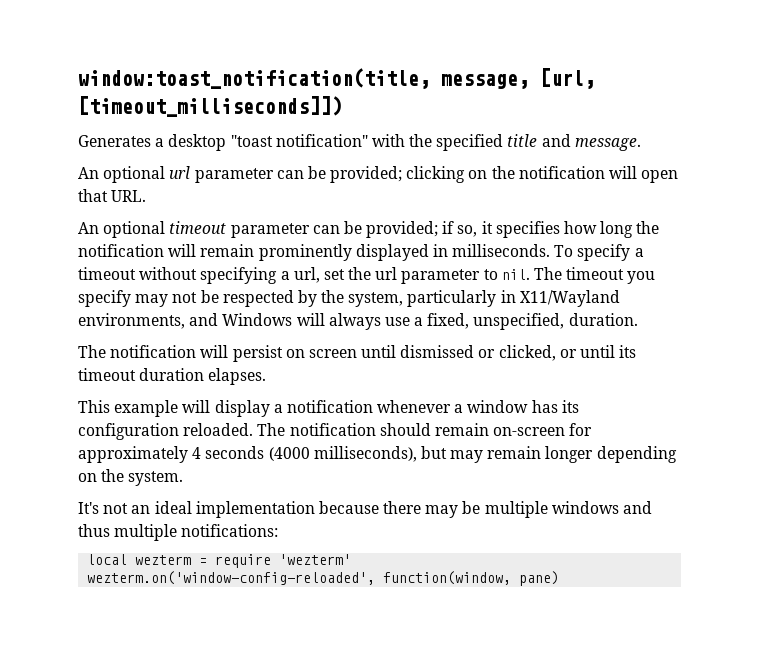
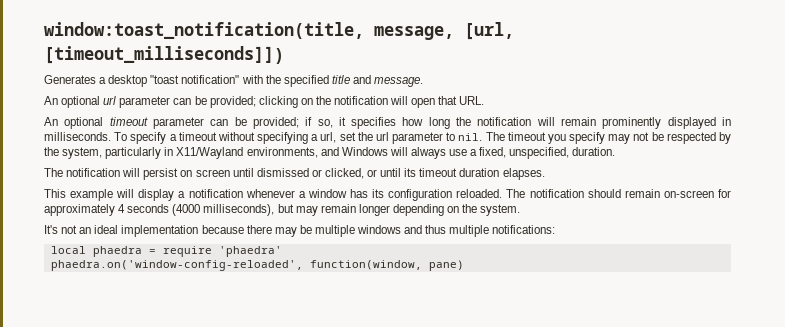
[135,555,192,565] wezterm -> [92,246,142,257] phaedra
[279,554,352,565] [87,571,376,585] 'wezterm' // wezterm.on('window-config-reloaded', -> [218,246,282,257] [50,260,303,271] 'phaedra' // phaedra.on('window-config-reloaded',

